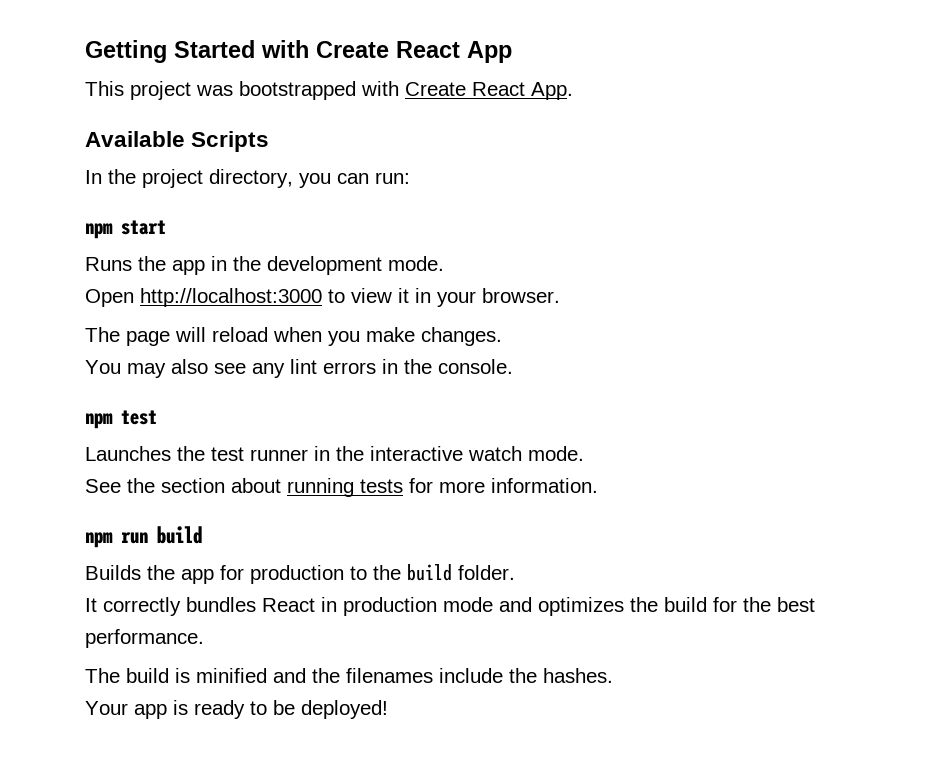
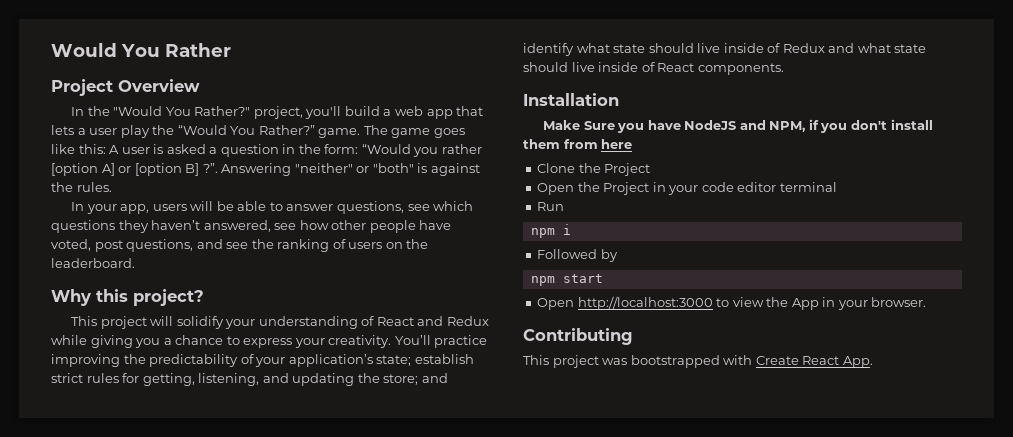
[85,40,512,63] Getting Started with Create React App -> [51,43,231,57] [51,79,200,96] [71,106,484,119] [51,125,465,138] [51,144,482,157] [51,163,480,176] [51,182,112,192] [71,201,474,214] [51,220,452,233] [51,239,429,252] [51,258,135,268] [51,289,204,306] [71,316,489,329] [51,335,488,348] [51,354,474,367] [51,373,448,386] [523,43,927,56] [523,62,784,75] [523,93,619,106] [543,119,933,133] [523,139,633,149] [537,163,651,176] [537,182,837,195] [537,202,565,211] [530,224,571,238] [537,249,618,262] [530,274,603,286] [537,296,927,310] [523,328,633,345] Would You Rather // Project Overview // In the "Would You Rather?" project, you'll build a web app that lets a user play the “Would You Rather?” game. The game goes like this: A user is asked a question in the form: “Would you rather [option A] or [option B] ?”. Answering "neither" or "both" is against the rules. // In your app, users will be able to answer questions, see which questions they haven’t answered, see how other people have voted, post questions, and see the ranking of users on the leaderboard. // Why this project? // This project will solidify your understanding of React and Redux while giving you a chance to express your creativity. You’ll practice improving the predictability of your application’s state; establish strict rules for getting, listening, and updating the store; and identify what state should live inside of Redux and what state should live inside of React components. // Installation // Make Sure you have NodeJS and NPM, if you don't install them from here // Clone the Project // Open the Project in your code editor terminal // Run // npm i // Followed by // npm start // Open http://localhost:3000 to view the App in your browser. // Contributing
[85,131,270,152] [85,169,410,188] [85,220,166,239] [85,256,444,275] [85,288,560,307] [85,327,502,346] [85,359,513,378] [85,410,157,429] [85,446,584,461] [85,478,598,497] [85,526,202,548] [85,564,515,584] [85,597,815,616] [85,629,204,648] [85,668,613,683] [85,700,388,719] // Available Scripts // In the project directory, you can run: // npm start // Runs the app in the development mode. // Open http://localhost:3000 to view it in your browser. // The page will reload when you make changes. // You may also see any lint errors in the console. // npm test // Launches the test runner in the interactive watch mode. // See the section about running tests for more information. // npm run build // Builds the app for production to the build folder. // It correctly bundles React in production mode and optimizes the build for the best performance. // The build is minified and the filenames include the hashes. // Your app is ready to be deployed! -> (873, 362) none

